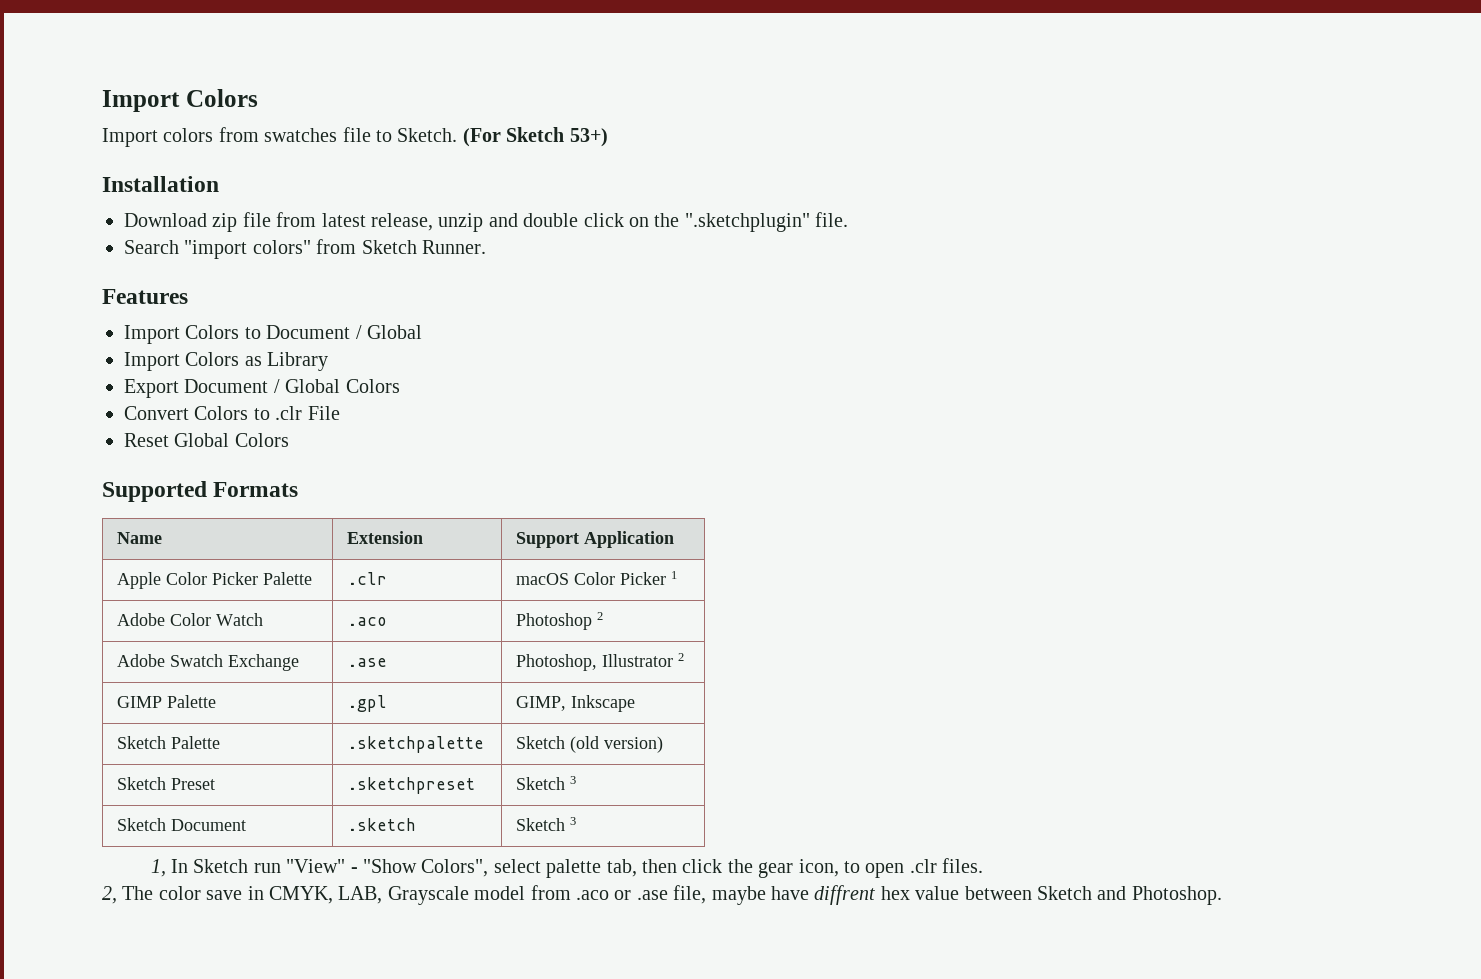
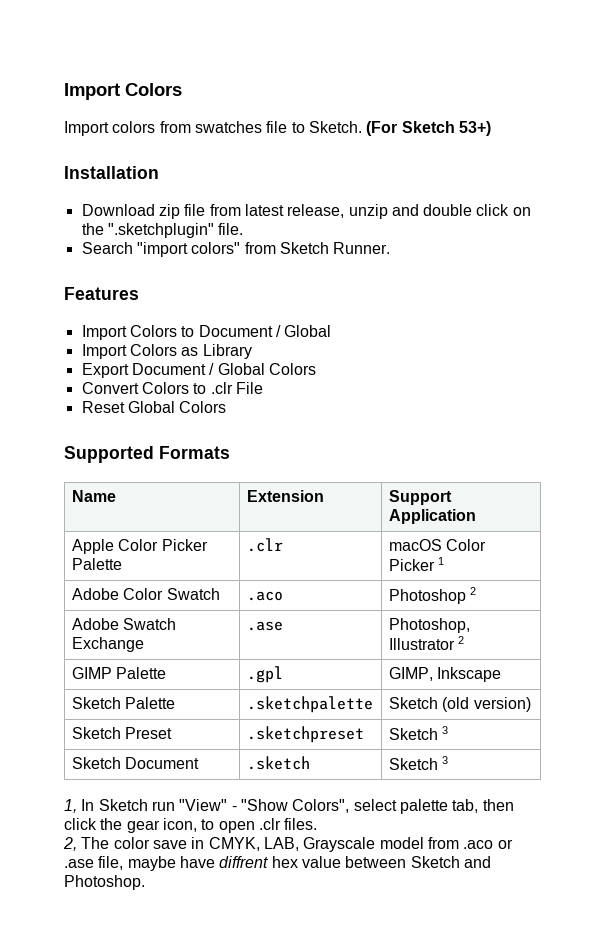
[216,613,264,626] Watch -> [166,588,220,600] Swatch

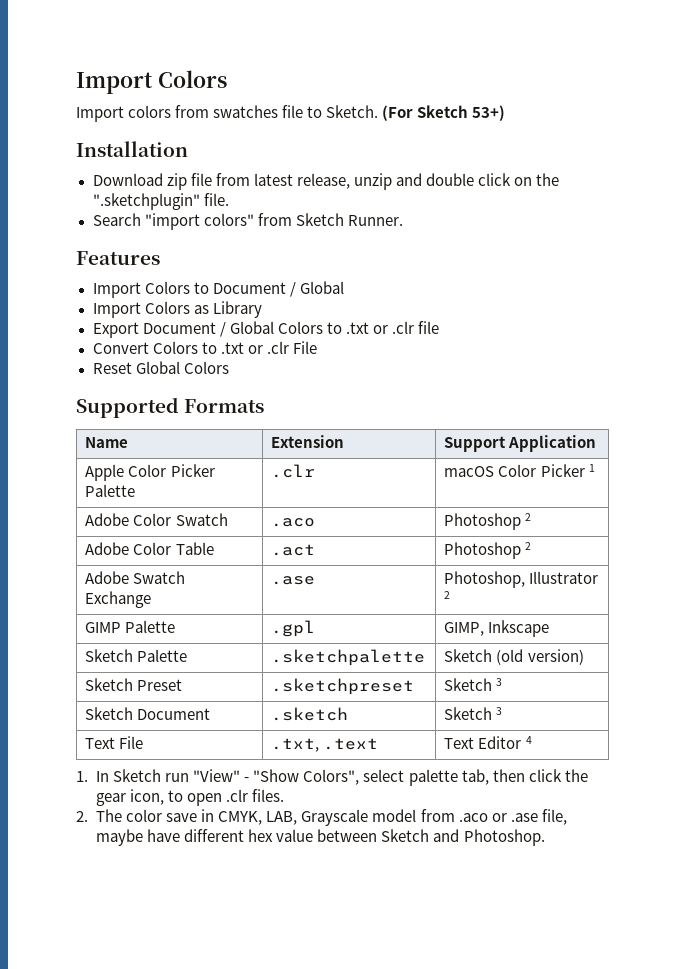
(316, 369) none -> [326,321,439,334] to .txt or .clr file
(207, 388) none -> [220,342,263,354] .txt or
(477, 591) none -> [85,542,214,555] [271,544,316,556] [444,542,532,559] // Adobe Color Table | .act | Photoshop 2
[64,799,77,813] // 1, -> [85,736,144,749] [271,738,379,752] [444,736,532,749] [76,771,88,782] // Text File | .txt, .text | Text Editor 4 // 1.
[63,837,77,851] 2, -> [76,811,88,822] 2.
[219,856,269,868] diffrent -> [184,829,245,842] different

